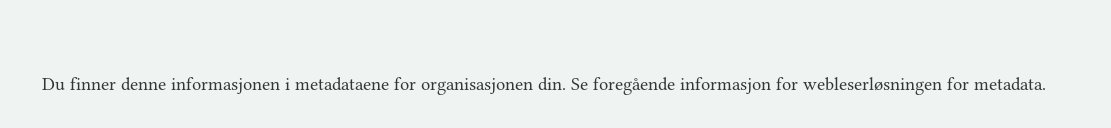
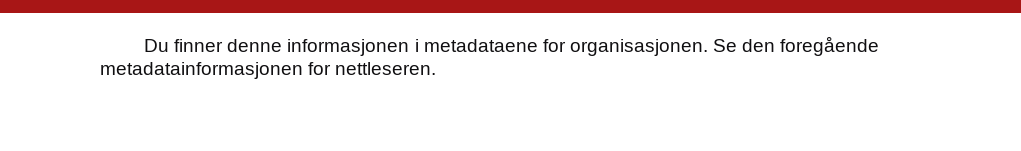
[421,77,1046,95] organisasjonen din. Se foregående informasjon for webleserløsningen for metadata. -> [570,36,880,56] [100,62,437,79] organisasjonen. Se den foregående metadatainformasjonen for nettleseren.

